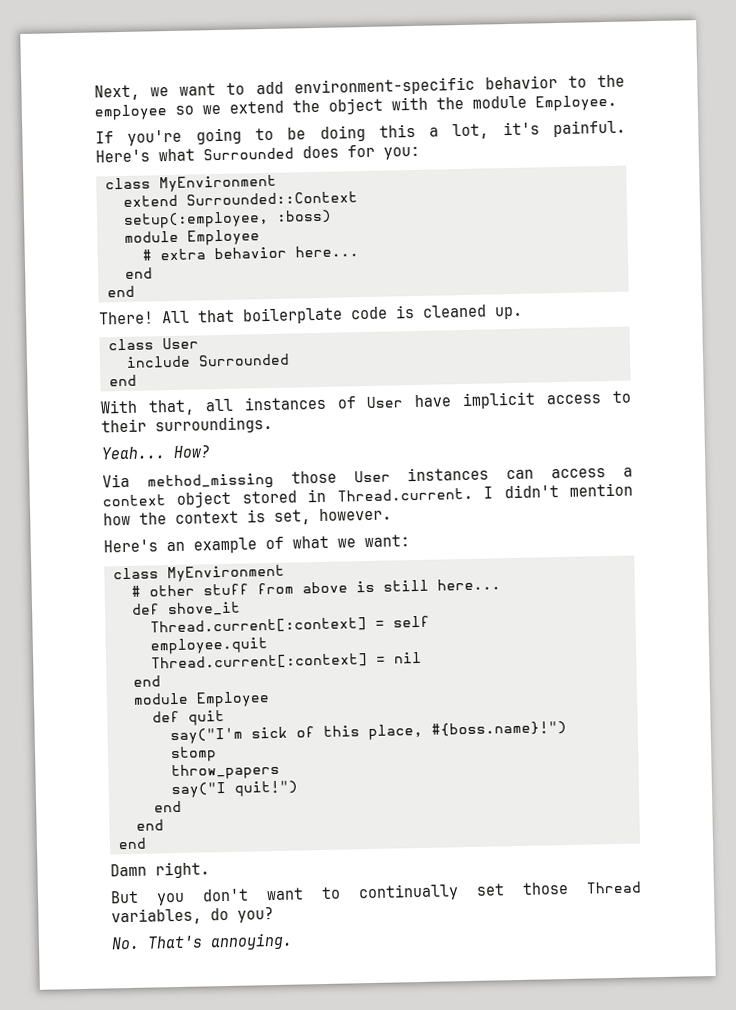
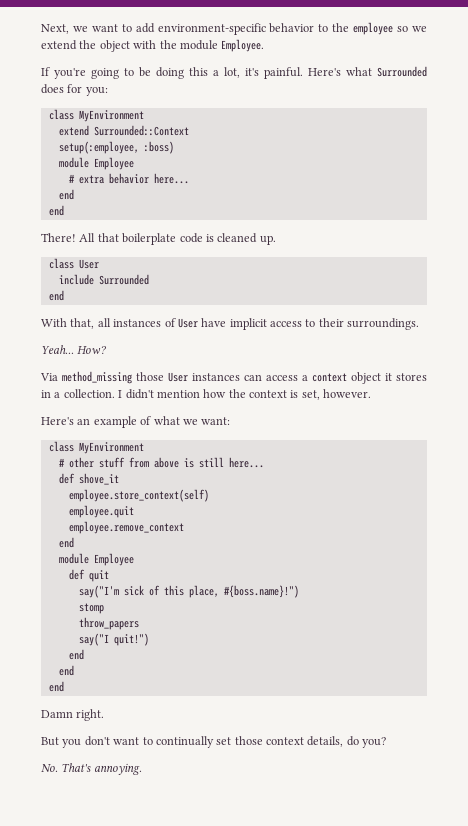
[241,487,473,504] stored in Thread.current. -> [385,373,427,381] [41,389,115,398] it stores in a collection.
[149,615,430,635] [149,637,269,655] [150,651,422,671] Thread.current[:context] = self // employee.quit // Thread.current[:context] = nil -> [68,489,209,502] [68,505,134,518] [68,521,184,534] employee.store_context(self) // employee.quit // employee.remove_context
[586,881,642,894] [111,907,202,926] Thread variables, -> [266,736,344,747] context details,

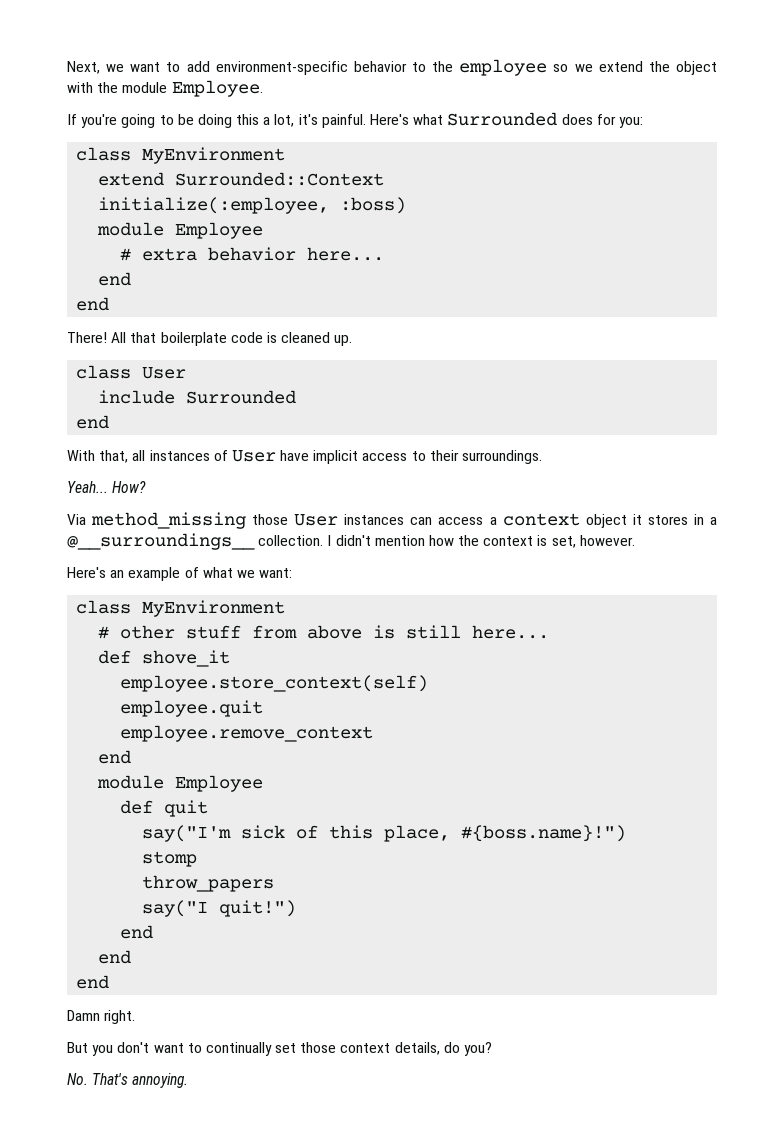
[58,141,139,154] setup(:employee, -> [98,197,330,214] initialize(:employee,
(61, 395) none -> [67,533,255,550] @__surroundings__

